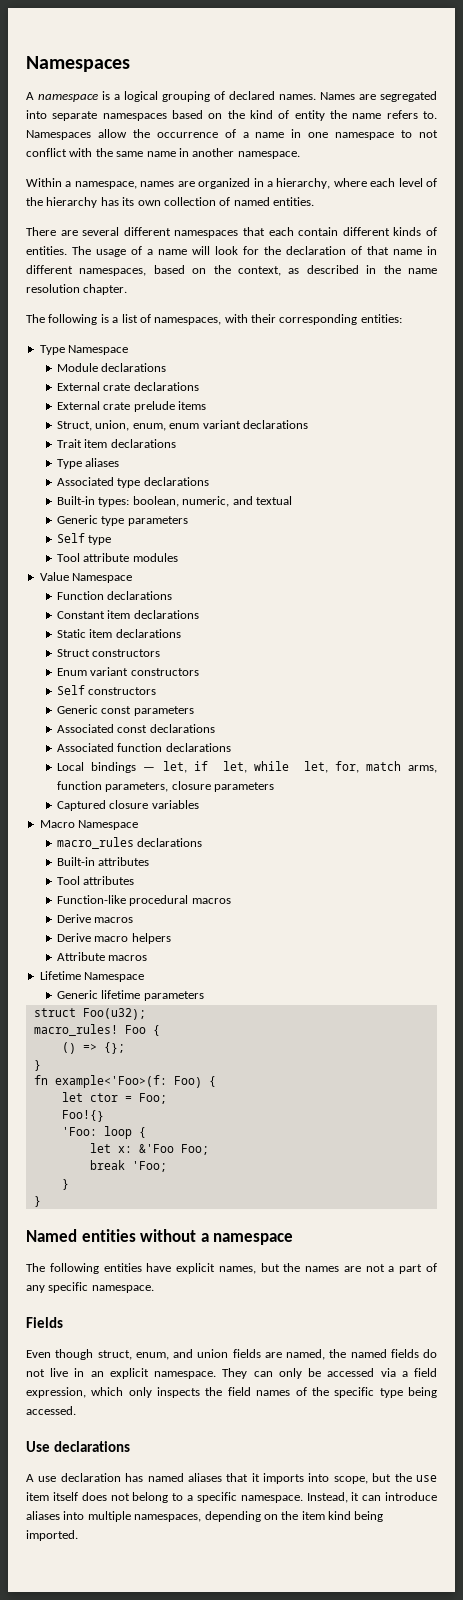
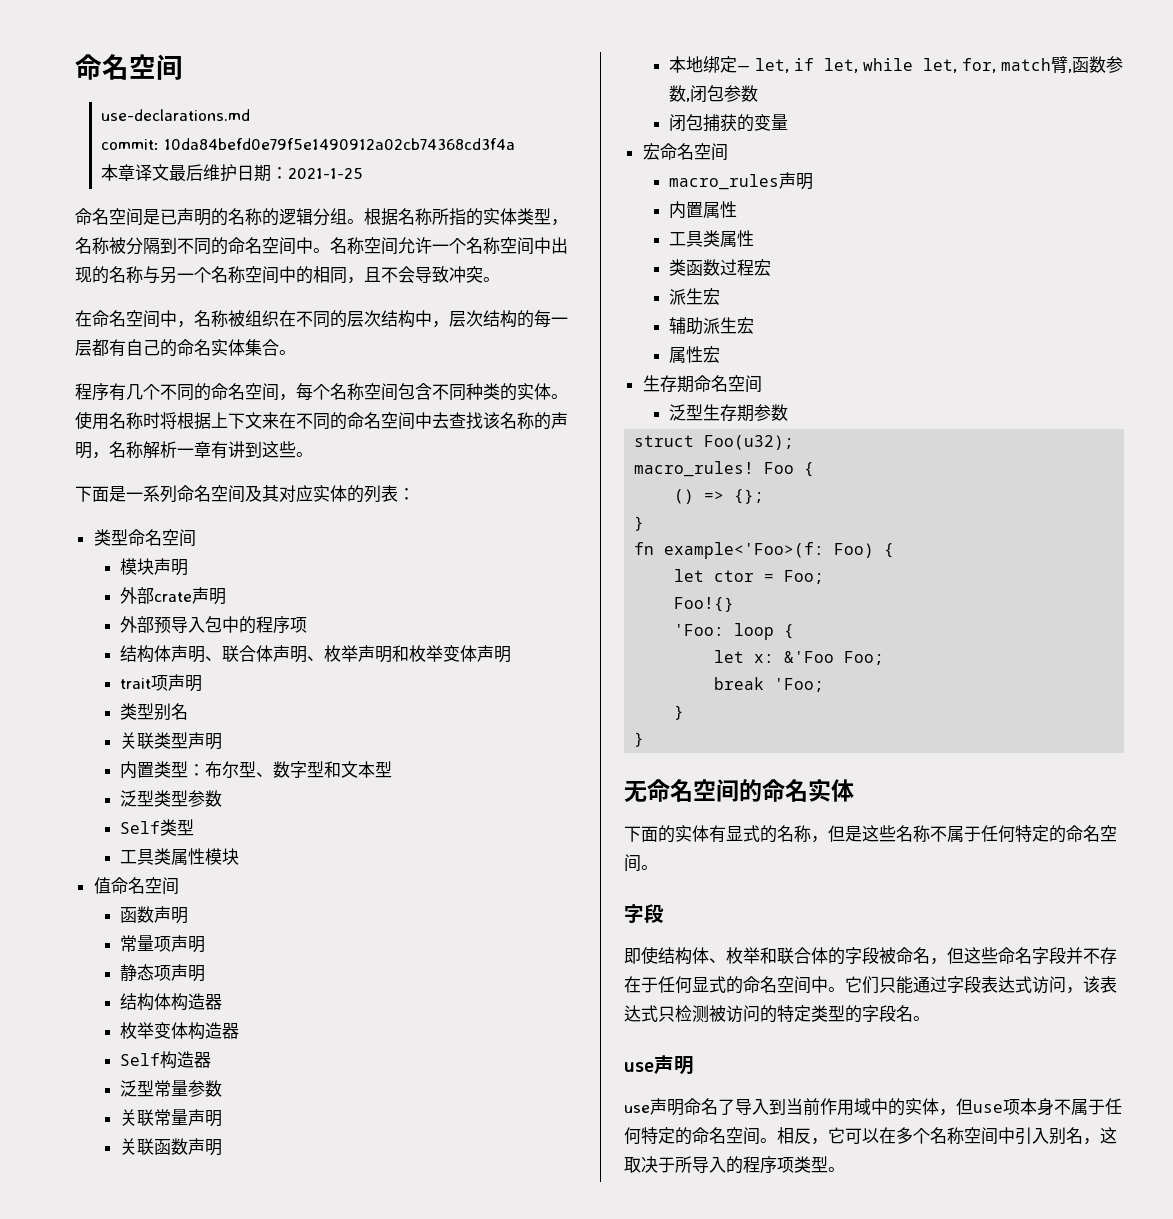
[26,56,130,72] [26,91,437,102] [26,110,437,121] [26,129,439,140] [26,148,300,159] [26,178,437,189] [26,197,314,208] [26,227,438,238] [26,246,437,257] [26,265,437,276] [26,284,128,295] [26,314,402,325] [39,345,129,355] [57,363,167,372] [57,382,199,391] [57,401,207,412] [57,420,308,431] [57,439,176,448] [57,458,120,469] [57,477,209,488] [57,496,292,507] [57,515,188,526] [57,533,112,545] [57,553,178,562] [39,572,133,583] [57,591,173,600] [57,610,199,619] [57,629,181,638] [57,649,161,657] [57,667,199,676] [57,685,157,695] [57,705,194,716] [57,724,215,733] [57,743,231,752] [57,762,137,773] Namespaces // A namespace is a logical grouping of declared names. Names are segregated into separate namespaces based on the kind of entity the name refers to. Namespaces allow the occurrence of a name in one namespace to not conflict with the same name in another namespace. // Within a namespace, names are organized in a hierarchy, where each level of the hierarchy has its own collection of named entities. // There are several different namespaces that each contain different kinds of entities. The usage of a name will look for the declaration of that name in different namespaces, based on the context, as described in the name resolution chapter. // The following is a list of namespaces, with their corresponding entities: // Type Namespace // Module declarations // External crate declarations // External crate prelude items // Struct, union, enum, enum variant declarations // Trait item declarations // Type aliases // Associated type declarations // Built-in types: boolean, numeric, and textual // Generic type parameters // Self type // Tool attribute modules // Value Namespace // Function declarations // Constant item declarations // Static item declarations // Struct constructors // Enum variant constructors // Self constructors // Generic const parameters // Associated const declarations // Associated function declarations // Local bindings -> [75,54,183,80] [101,109,251,121] [101,138,516,150] [101,164,364,182] [75,208,568,226] [75,237,568,255] [75,266,500,284] [75,310,568,328] [75,339,296,357] [75,383,568,401] [75,411,568,430] [75,441,313,459] [75,485,415,503] [93,529,196,547] [119,558,188,576] [119,587,226,605] [119,616,307,634] [119,645,511,663] [119,674,202,692] [119,703,188,721] [119,732,222,750] [119,761,392,779] [119,790,222,807] [119,819,194,836] [119,848,239,865] [93,877,179,895] [119,906,188,924] [119,935,205,953] [119,964,205,982] [119,993,222,1011] [119,1022,239,1040] [119,1051,211,1069] [119,1080,222,1097] [119,1109,222,1127] [119,1138,222,1156] [668,56,737,73] 命名空间 // use-declarations.md // commit: 10da84befd0e79f5e1490912a02cb74368cd3f4a // 本章译文最后维护日期：2021-1-25 // 命名空间是已声明的名称的逻辑分组。根据名称所指的实体类型，名称被分隔到不同的命名空间中。名称空间允许一个名称空间中出现的名称与另一个名称空间中的相同，且不会导致冲突。 // 在命名空间中，名称被组织在不同的层次结构中，层次结构的每一层都有自己的命名实体集合。 // 程序有几个不同的命名空间，每个名称空间包含不同种类的实体。使用名称时将根据上下文来在不同的命名空间中去查找该名称的声明，名称解析一章有讲到这些。 // 下面是一系列命名空间及其对应实体的列表： // 类型命名空间 // 模块声明 // 外部crate声明 // 外部预导入包中的程序项 // 结构体声明、联合体声明、枚举声明和枚举变体声明 // trait项声明 // 类型别名 // 关联类型声明 // 内置类型：布尔型、数字型和文本型 // 泛型类型参数 // Self类型 // 工具类属性模块 // 值命名空间 // 函数声明 // 常量项声明 // 静态项声明 // 结构体构造器 // 枚举变体构造器 // Self构造器 // 泛型常量参数 // 关联常量声明 // 关联函数声明 // 本地绑定
[408,765,438,773] [57,781,275,792] [57,800,199,811] [39,820,139,830] [57,837,203,849] [57,857,150,866] [57,876,135,885] [57,895,231,906] [57,914,134,923] [57,933,171,944] [57,952,148,961] [39,971,145,982] [57,990,204,1001] arms, function parameters, closure parameters // Captured closure variables // Macro Namespace // macro_rules declarations // Built-in attributes // Tool attributes // Function-like procedural macros // Derive macros // Derive macro helpers // Attribute macros // Lifetime Namespace // Generic lifetime parameters -> [1050,56,1123,74] [668,85,758,103] [668,114,788,132] [642,143,728,161] [668,172,813,190] [668,201,737,219] [668,230,754,247] [668,259,771,276] [668,288,720,305] [668,317,754,335] [668,346,720,363] [642,375,762,393] [668,404,788,422] 臂,函数参数,闭包参数 // 闭包捕获的变量 // 宏命名空间 // macro_rules声明 // 内置属性 // 工具类属性 // 类函数过程宏 // 派生宏 // 辅助派生宏 // 属性宏 // 生存期命名空间 // 泛型生存期参数
[26,1229,294,1245] [26,1263,438,1274] [26,1282,154,1293] [26,1317,63,1328] [26,1349,437,1360] [26,1368,437,1379] [26,1387,438,1398] [26,1406,76,1415] [26,1441,130,1452] [26,1473,437,1484] [26,1492,437,1503] [26,1511,384,1522] [26,1530,78,1541] Named entities without a namespace // The following entities have explicit names, but the names are not a part of any specific namespace. // Fields // Even though struct, enum, and union fields are named, the named fields do not live in an explicit namespace. They can only be accessed via a field expression, which only inspects the field names of the specific type being accessed. // Use declarations // A use declaration has named aliases that it imports into scope, but the use item itself does not belong to a specific namespace. Instead, it can introduce aliases into multiple namespaces, depending on the item kind being imported. -> [624,778,854,802] [624,825,1117,843] [624,854,658,872] [624,904,664,923] [624,946,1117,965] [624,976,1117,994] [624,1005,930,1023] [624,1055,694,1075] [624,1098,1122,1116] [624,1127,1117,1145] [624,1156,845,1174] 无命名空间的命名实体 // 下面的实体有显式的名称，但是这些名称不属于任何特定的命名空间。 // 字段 // 即使结构体、枚举和联合体的字段被命名，但这些命名字段并不存在于任何显式的命名空间中。它们只能通过字段表达式访问，该表达式只检测被访问的特定类型的字段名。 // use声明 // use声明命名了导入到当前作用域中的实体，但use项本身不属于任何特定的命名空间。相反，它可以在多个名称空间中引入别名，这取决于所导入的程序项类型。

